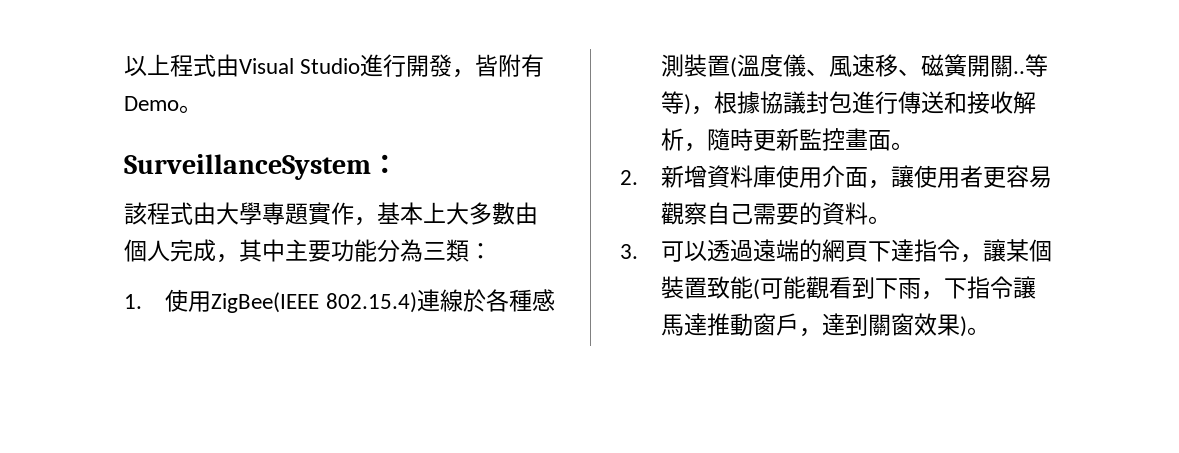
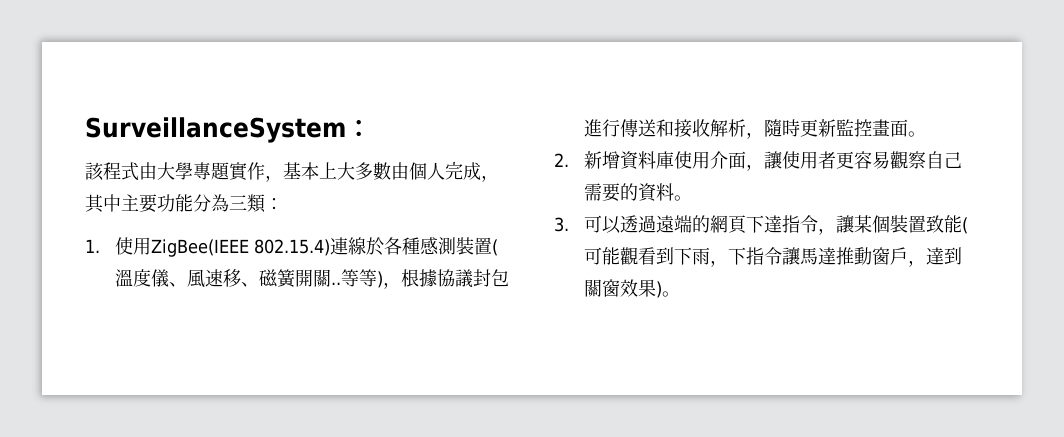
[124,54,545,78] [124,96,202,113] 以上程式由Visual Studio進行開發，皆附有Demo。 // -> (85, 130) none

